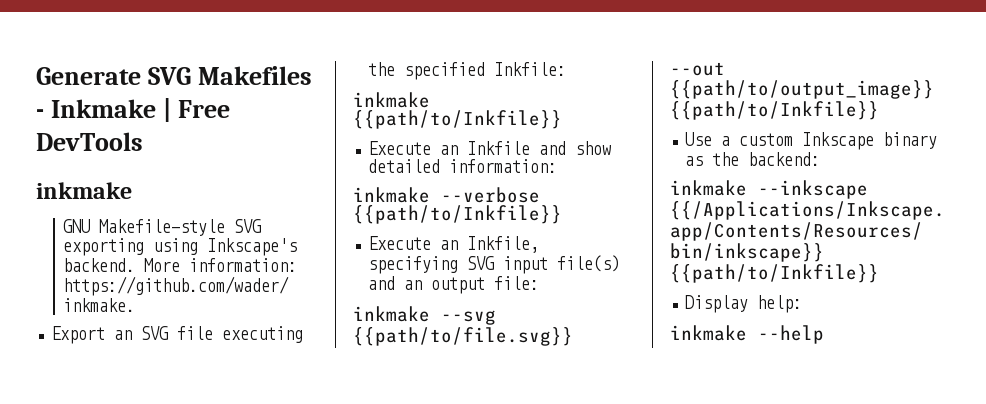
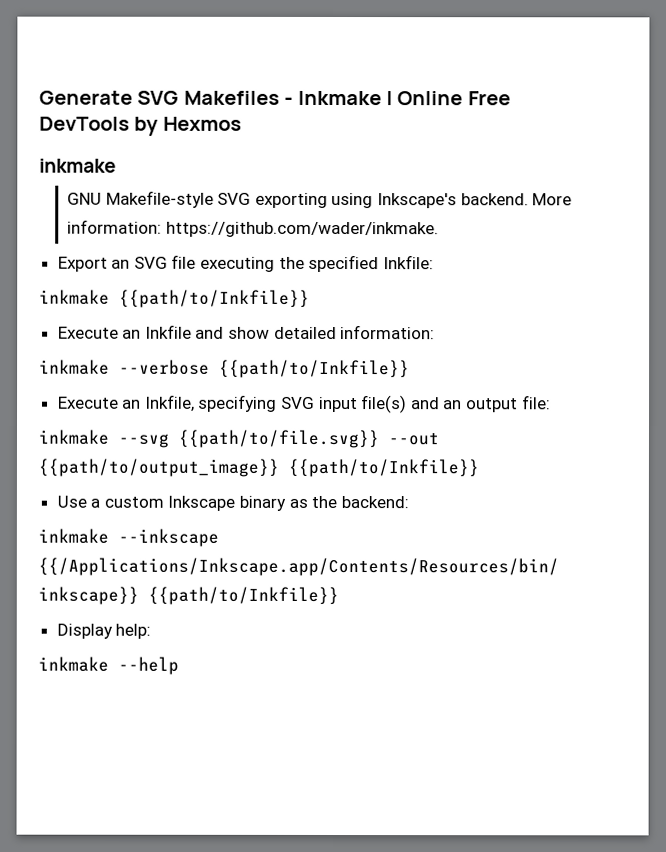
(172, 110) none -> [397,91,464,106] Online
(143, 141) none -> [134,116,242,136] by Hexmos

